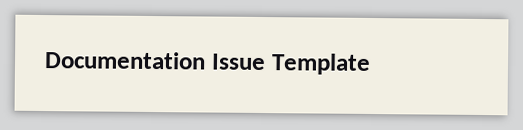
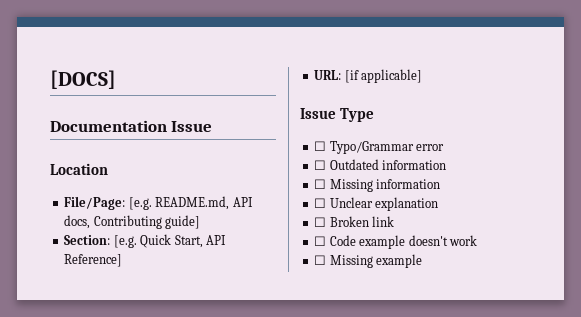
(44, 60) none -> [50,70,116,89] [DOCS] //
[270,53,371,75] Template -> [50,163,108,175] [64,196,253,210] [64,215,201,229] [64,234,227,248] [64,254,123,267] [314,69,423,83] [300,108,374,122] [314,141,445,154] [314,159,447,170] [314,179,441,192] [314,197,439,211] [314,216,395,227] [314,235,478,249] [314,254,423,268] // Location // File/Page: [e.g. README.md, API docs, Contributing guide] // Section: [e.g. Quick Start, API Reference] // URL: [if applicable] // Issue Type // ☐ Typo/Grammar error // ☐ Outdated information // ☐ Missing information // ☐ Unclear explanation // ☐ Broken link // ☐ Code example doesn't work // ☐ Missing example

